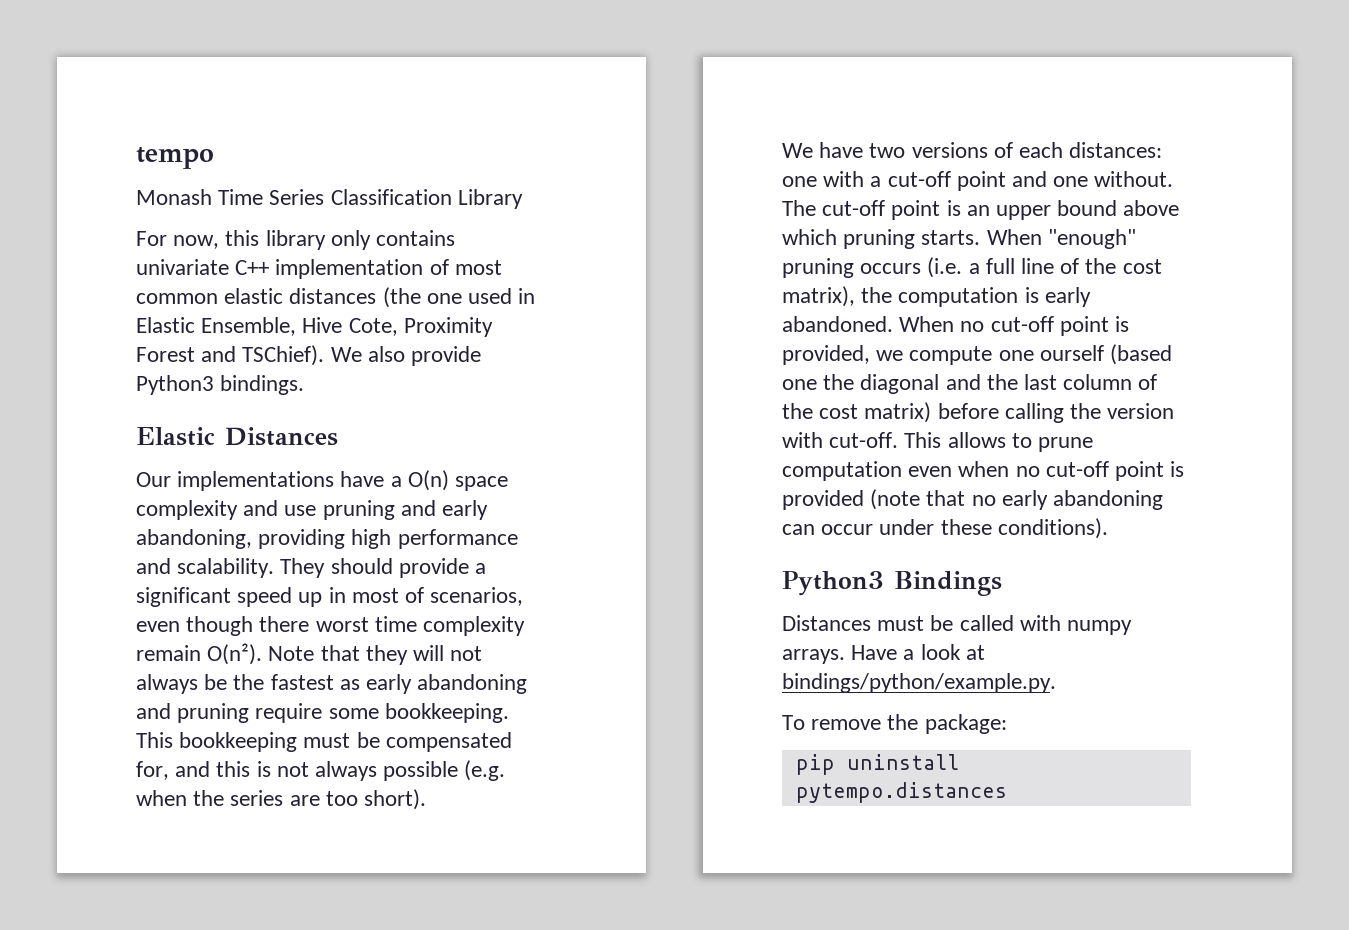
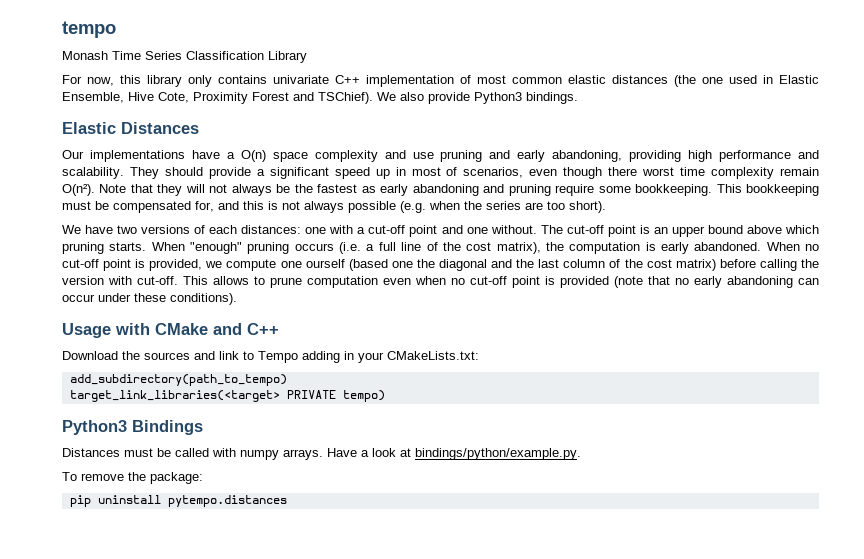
(1108, 528) none -> [62,323,279,338] [62,351,479,363] [69,374,287,386] [69,390,385,402] // Usage with CMake and C++ // Download the sources and link to Tempo adding in your CMakeLists.txt: // add_subdirectory(path_to_tempo) // target_link_libraries(<target> PRIVATE tempo)

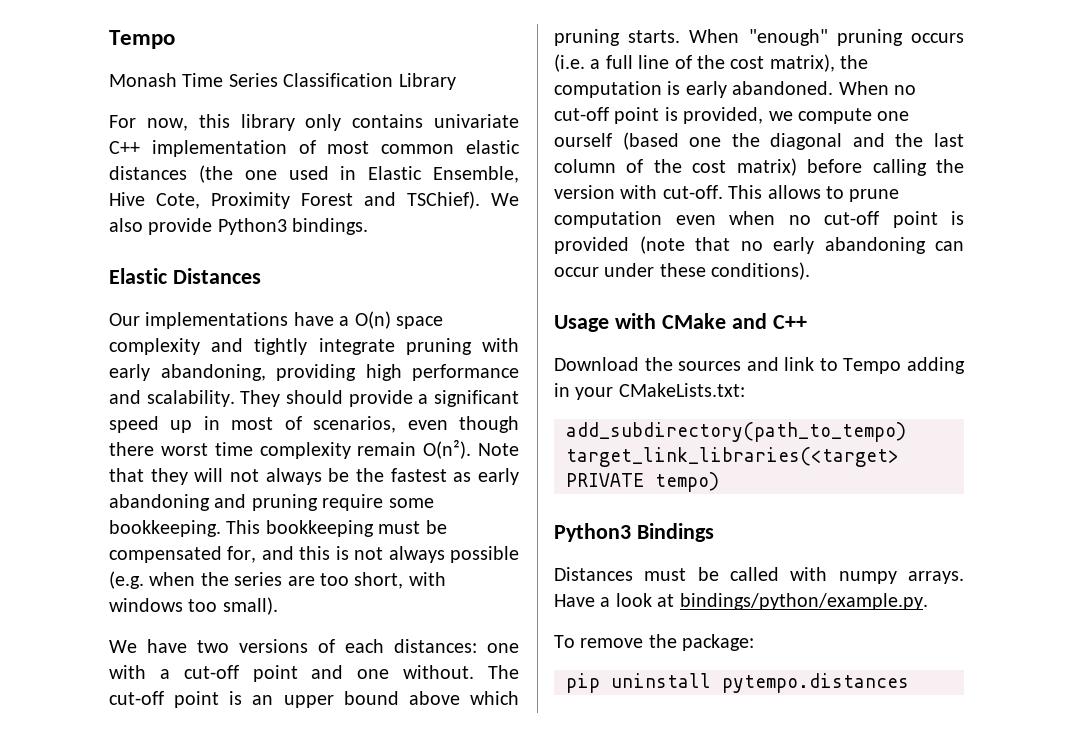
[62,21,116,38] tempo -> [109,30,175,49] Tempo
[412,150,511,162] use pruning and -> [254,338,519,355] tightly integrate pruning with
[569,201,606,213] short). -> [354,572,446,589] [109,597,278,615] short, with windows too small).

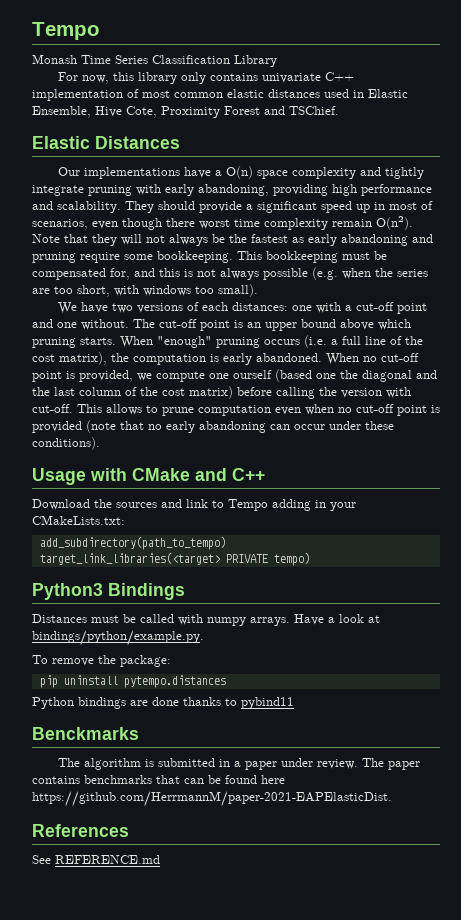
[198,165,277,183] (the one -> (320, 93) none
[407,191,519,209] [109,218,369,235] TSChief). We also provide Python3 bindings. -> [289,106,339,115] TSChief.
(909, 683) none -> [32,697,294,709] [32,727,139,740] [57,758,420,770] [32,775,285,784] [32,791,392,807] [32,824,129,837] [32,855,160,864] // Python bindings are done thanks to pybind11 // Benckmarks // The algorithm is submitted in a paper under review. The paper contains benchmarks that can be found here https://github.com/HerrmannM/paper-2021-EAPElasticDist. // References // See REFERENCE.md

